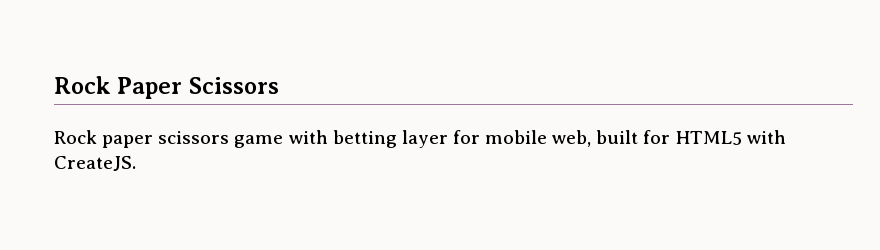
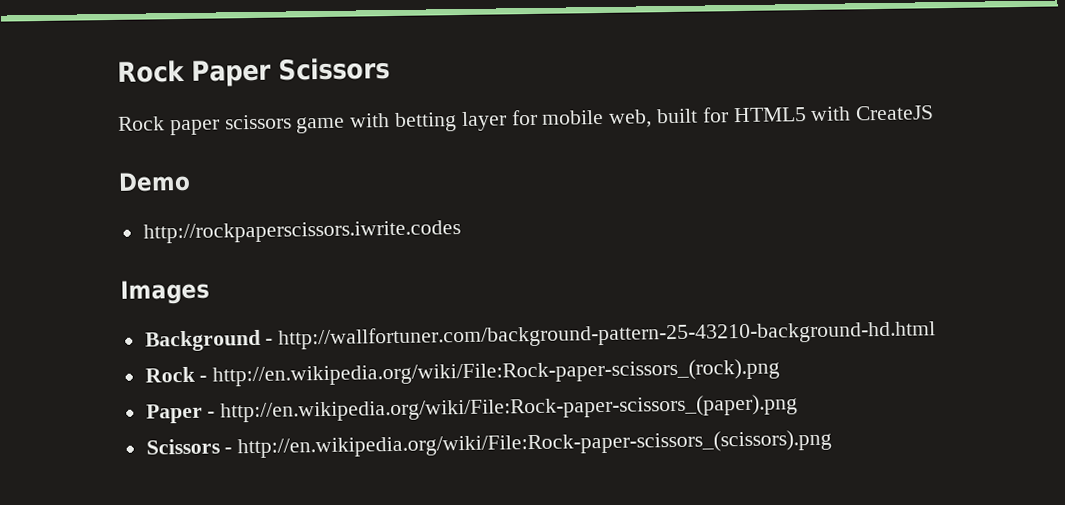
[54,156,136,171] CreateJS. -> [855,105,935,121] [118,171,191,192] [142,220,461,244] [120,279,210,305] [144,320,937,352] [144,358,781,387] [145,394,799,424] [145,429,833,459] CreateJS // Demo // http://rockpaperscissors.iwrite.codes // Images // Background - http://wallfortuner.com/background-pattern-25-43210-background-hd.html // Rock - http://en.wikipedia.org/wiki/File:Rock-paper-scissors_(rock).png // Paper - http://en.wikipedia.org/wiki/File:Rock-paper-scissors_(paper).png // Scissors - http://en.wikipedia.org/wiki/File:Rock-paper-scissors_(scissors).png

